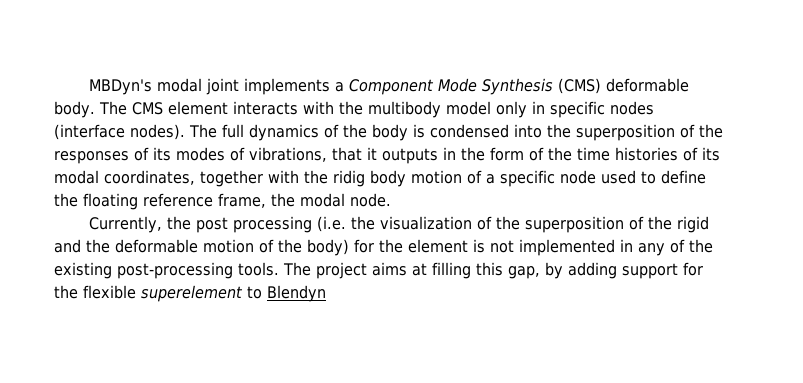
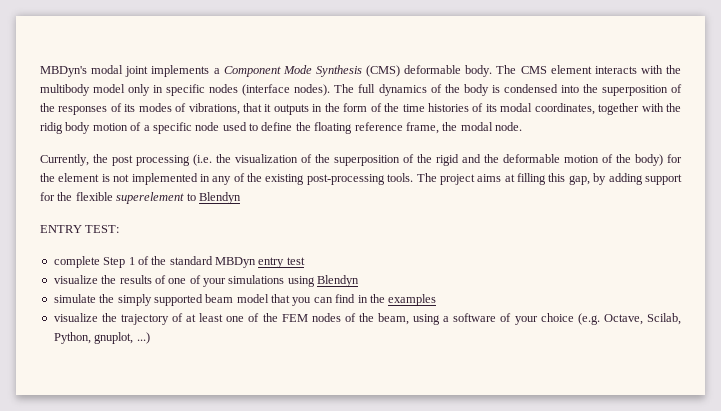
(326, 293) none -> [40,225,120,233] [53,256,305,268] [53,275,360,287] [53,294,437,306] [53,313,682,325] [53,332,150,344] // ENTRY TEST: // complete Step 1 of the standard MBDyn entry test // visualize the results of one of your simulations using Blendyn // simulate the simply supported beam model that you can find in the examples // visualize the trajectory of at least one of the FEM nodes of the beam, using a software of your choice (e.g. Octave, Scilab, Python, gnuplot, ...)

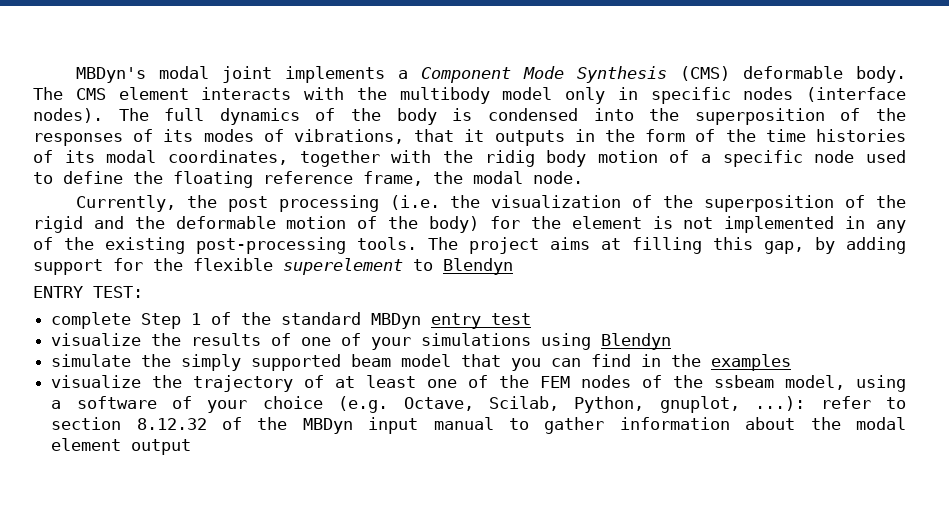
[378,313,410,325] beam, -> [714,375,846,390] ssbeam model,
[136,332,150,344] ...) -> [755,396,907,411] [51,417,907,434] [51,438,192,455] ...): refer to section 8.12.32 of the MBDyn input manual to gather information about the modal element output

